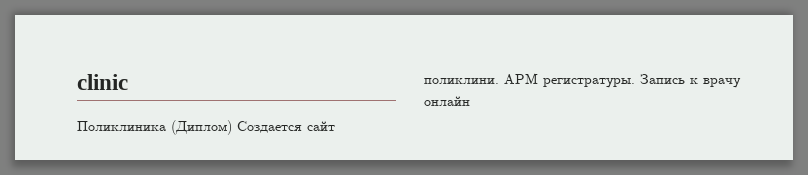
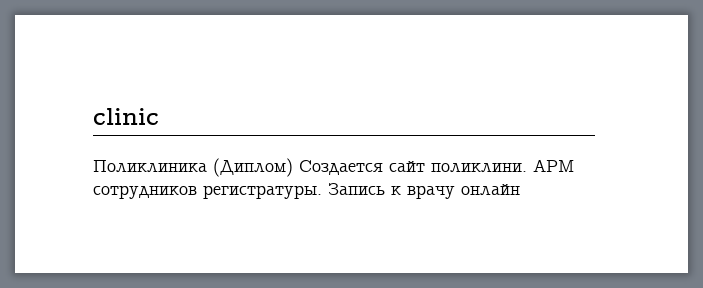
(538, 79) none -> [93,185,197,199] сотрудников

